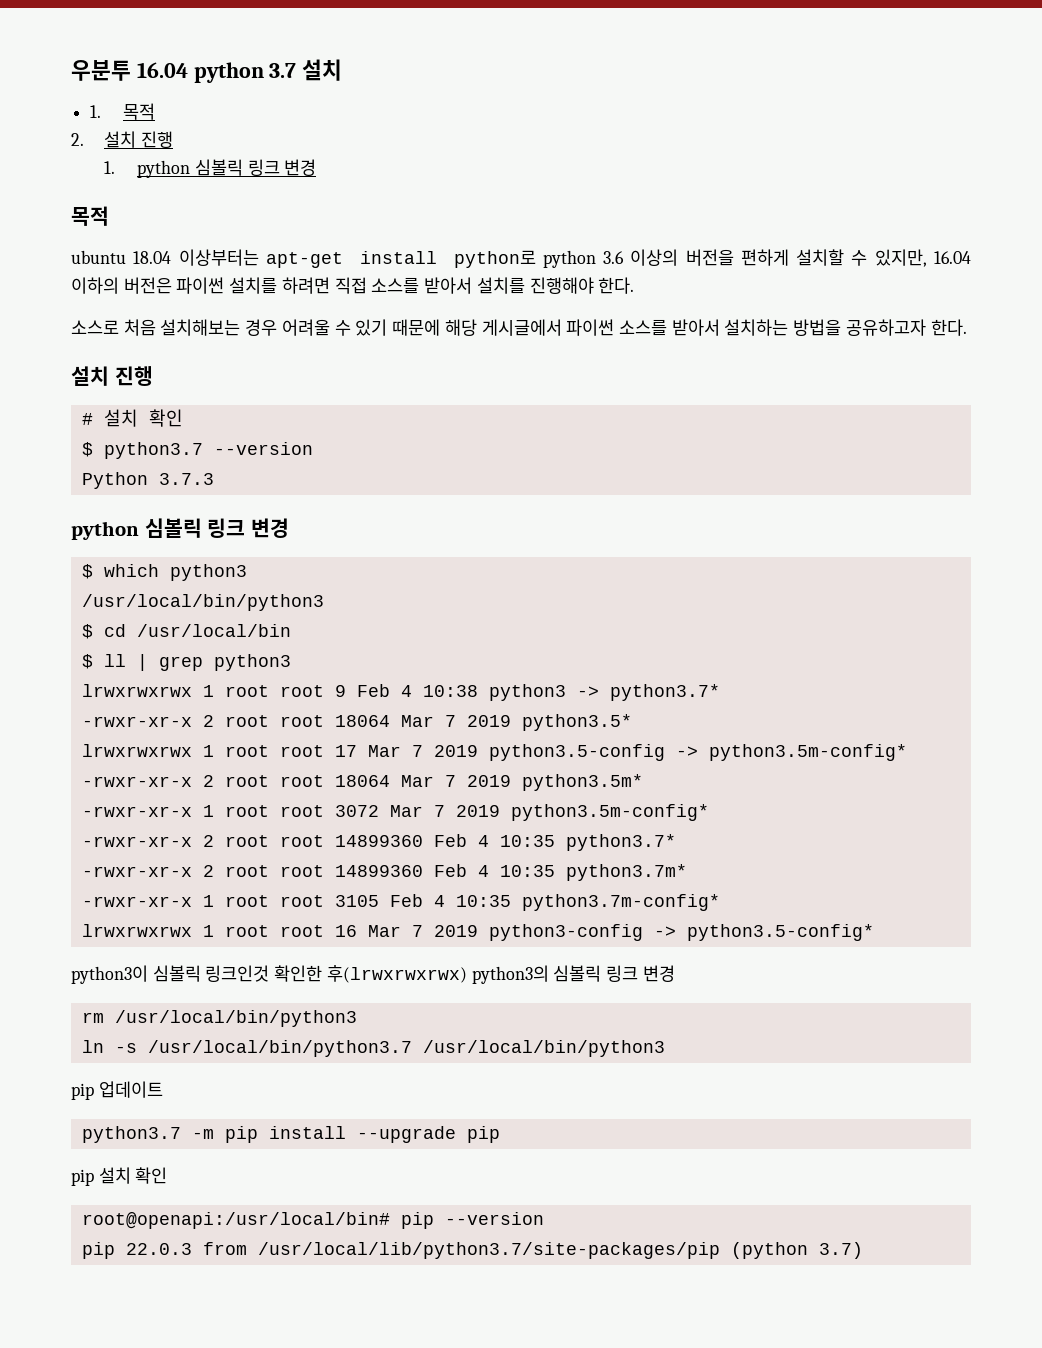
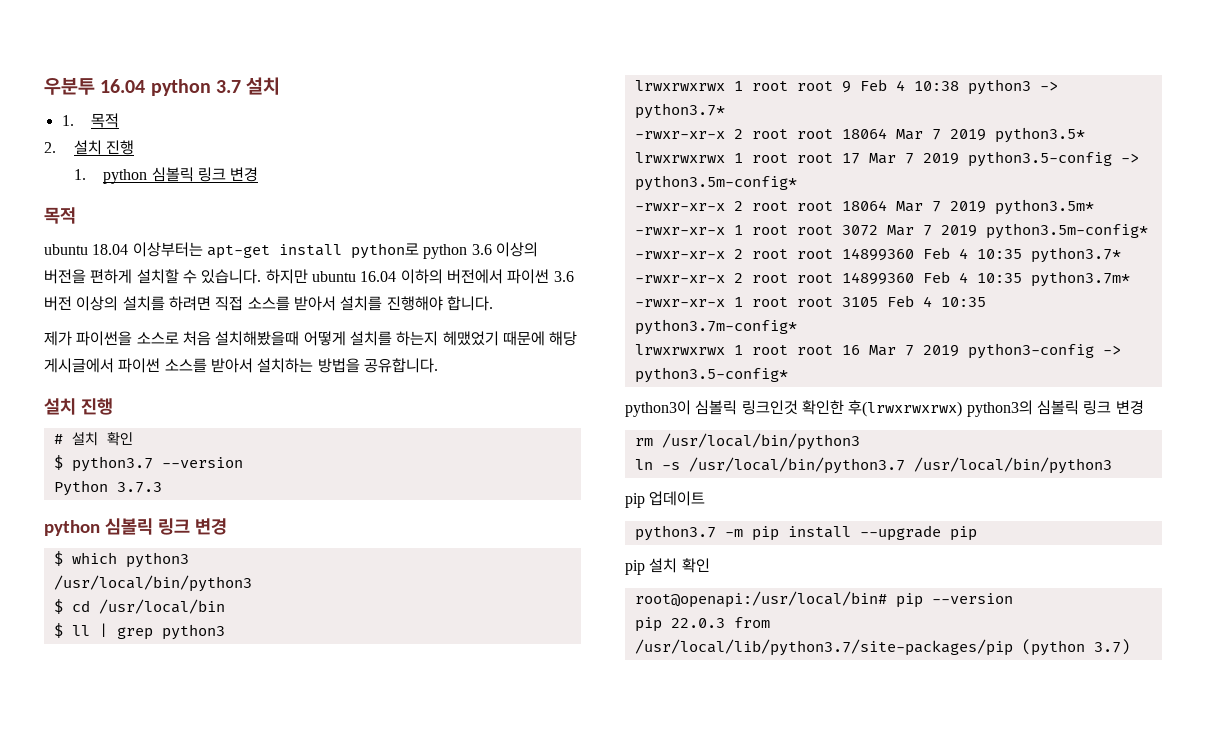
[874,249,971,267] [71,277,225,294] 있지만, 16.04 이하의 버전은 파이썬 -> [201,269,574,284] [44,296,119,311] 있습니다. 하지만 ubuntu 16.04 이하의 버전에서 파이썬 3.6 버전 이상의
[598,277,635,294] [71,319,388,336] 한다. // 소스로 처음 설치해보는 경우 어려울 수 있기 -> [446,296,493,311] [44,331,499,346] 합니다. // 제가 파이썬을 소스로 처음 설치해봤을때 어떻게 설치를 하는지 헤맸었기
[845,319,967,336] 공유하고자 한다. -> [363,358,438,373] 공유합니다.

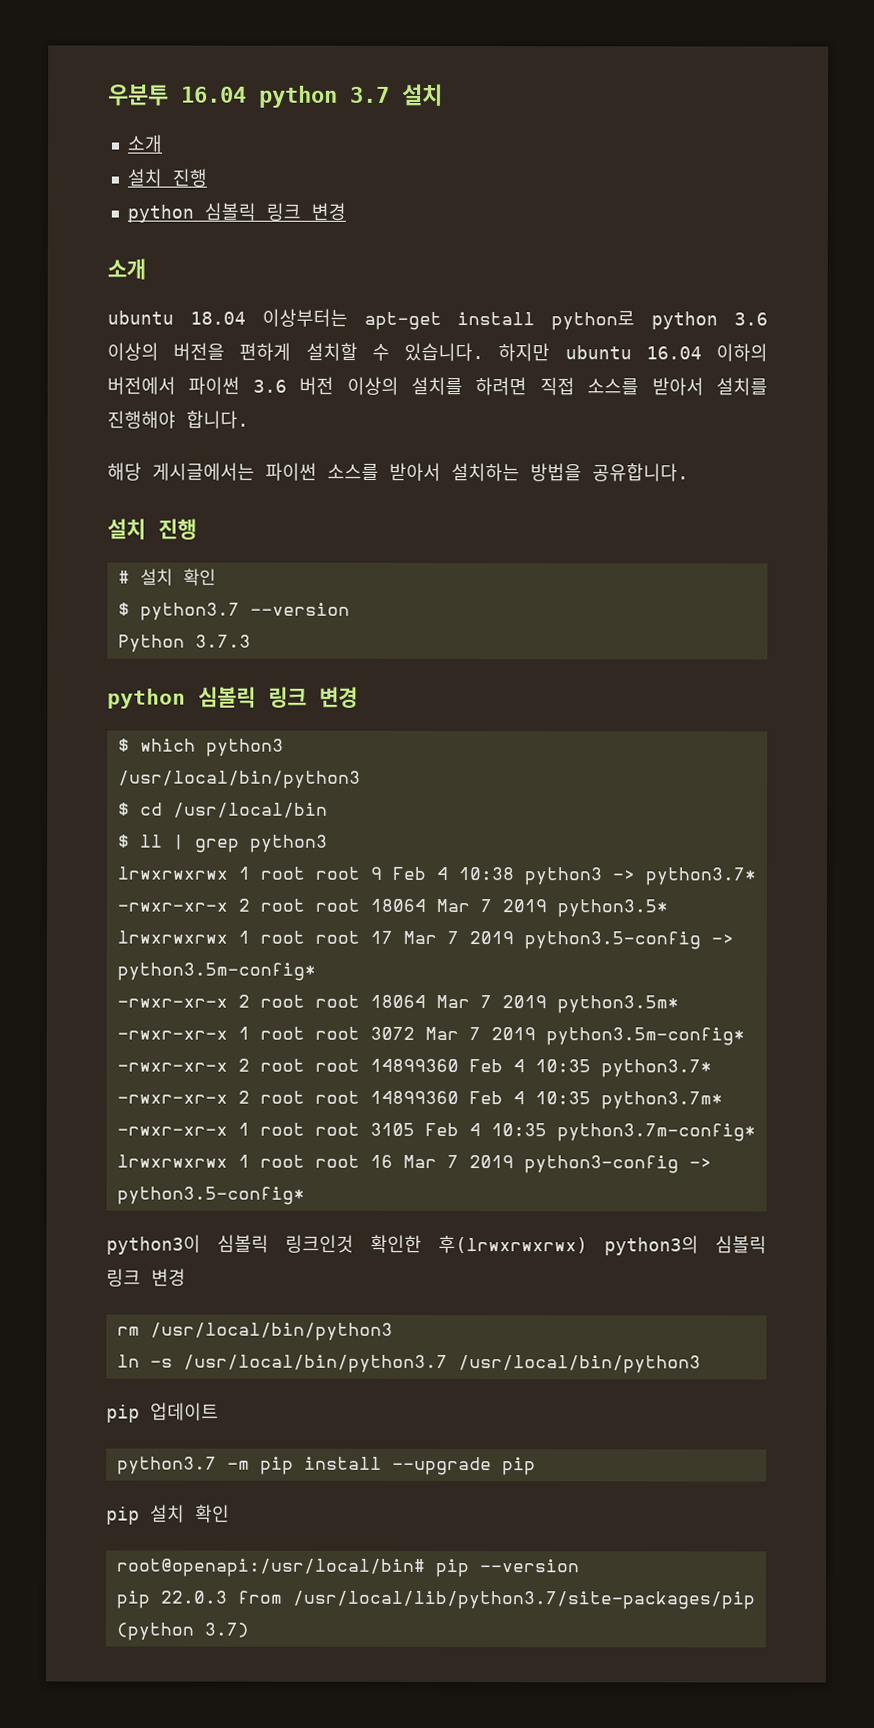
[61,113,120,128] [44,140,135,155] [73,167,259,184] [44,207,76,224] 1. 목적 // 2. 설치 진행 // 1. python 심볼릭 링크 변경 // 목적 -> [126,134,163,153] [126,168,207,187] [126,202,346,223] [107,258,146,280] 소개 // 설치 진행 // python 심볼릭 링크 변경 // 소개
[44,331,578,346] [44,358,114,373] 제가 파이썬을 소스로 처음 설치해봤을때 어떻게 설치를 하는지 헤맸었기 때문에 해당 게시글에서 -> [107,462,255,481] 해당 게시글에서는

